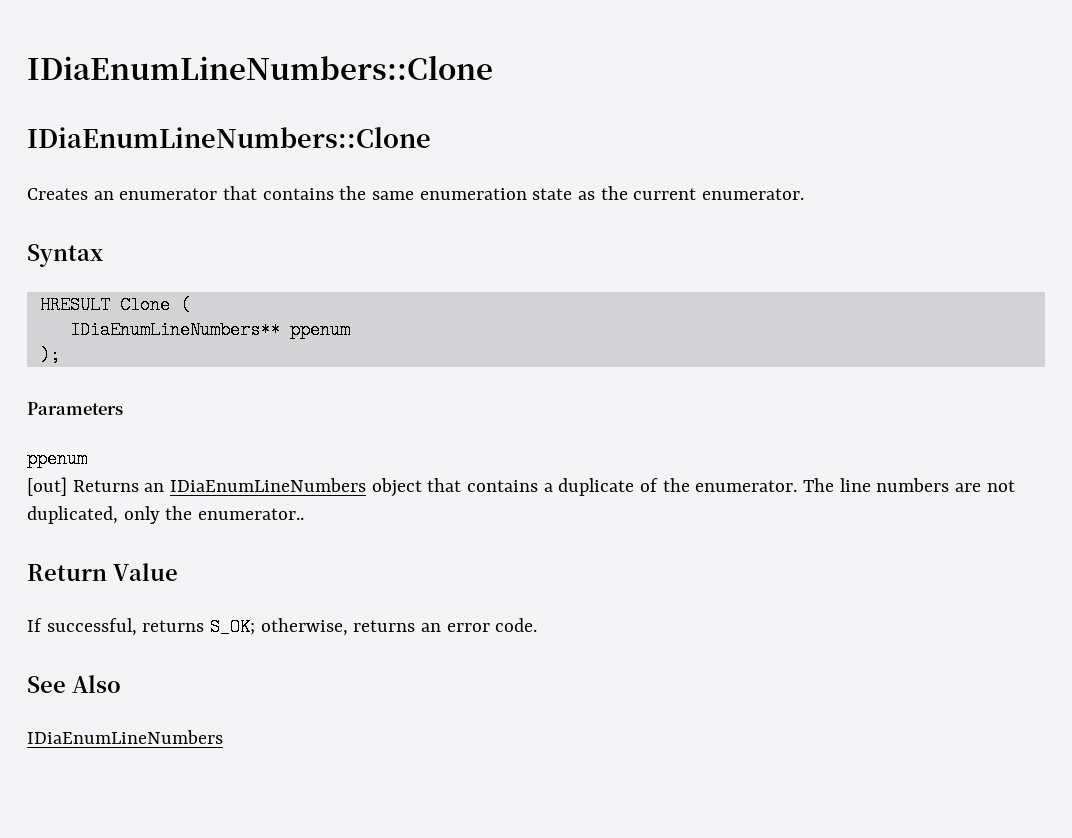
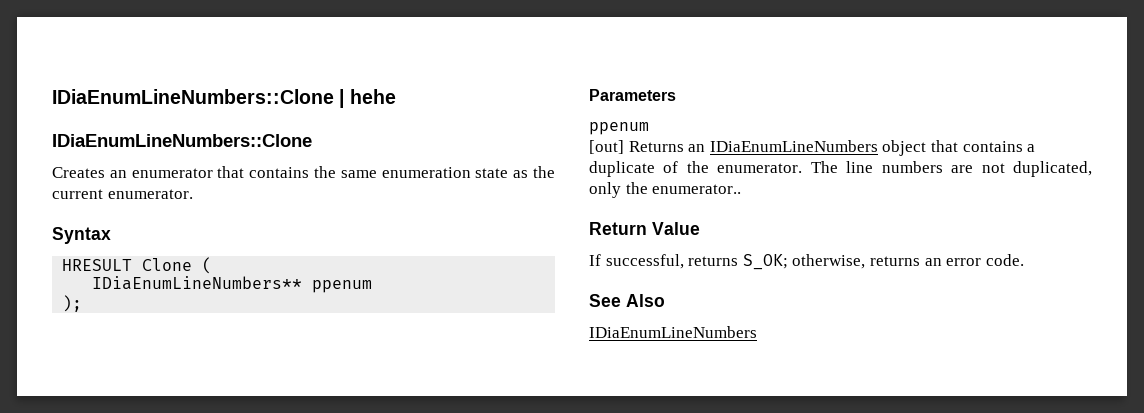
[27,55,493,80] IDiaEnumLineNumbers::Clone -> [52,89,396,108] IDiaEnumLineNumbers::Clone | hehe

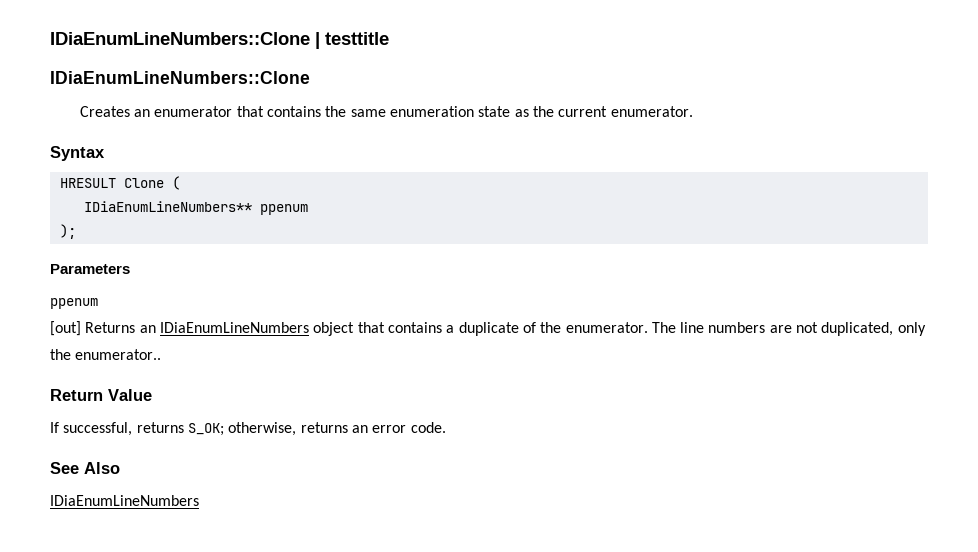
[349,89,396,104] hehe -> [325,32,389,45] testtitle

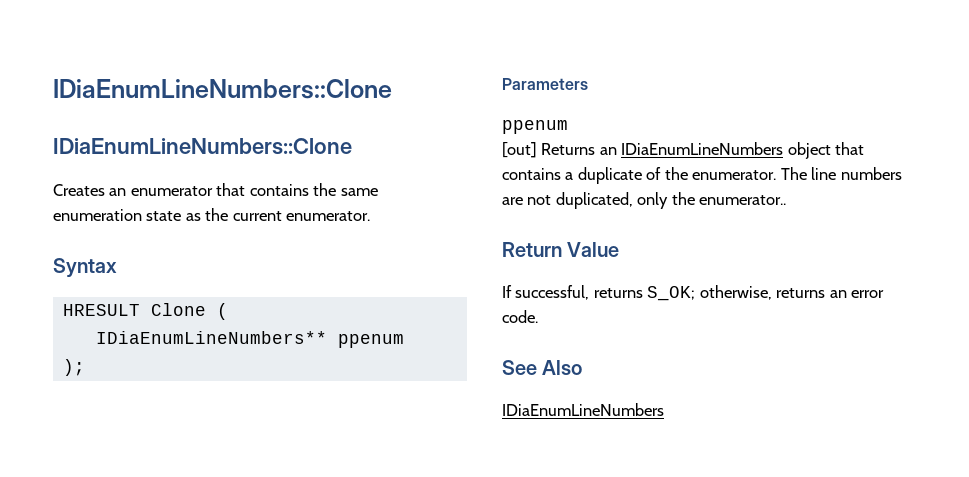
[50,32,389,49] IDiaEnumLineNumbers::Clone | testtitle -> [53,79,392,99] IDiaEnumLineNumbers::Clone

